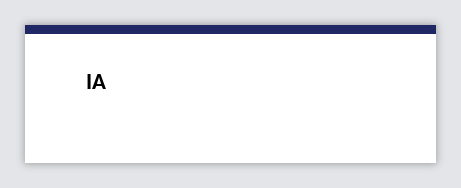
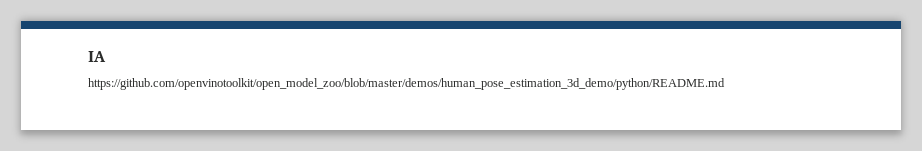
(106, 81) none -> [88,78,725,90] // https://github.com/openvinotoolkit/open_model_zoo/blob/master/demos/human_pose_estimation_3d_demo/python/README.md

